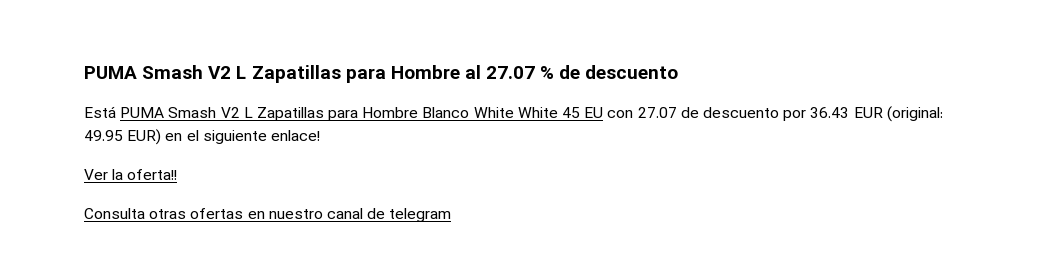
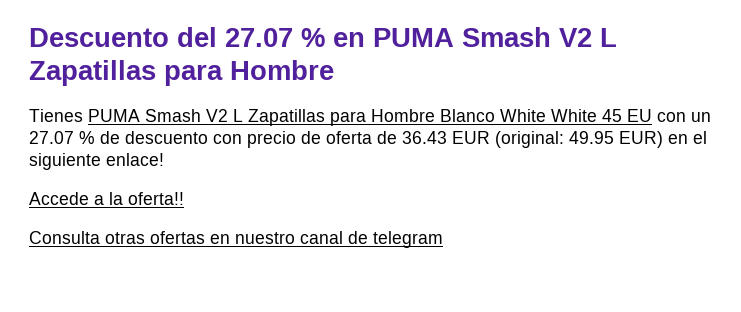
[84,65,679,83] [84,106,116,118] PUMA Smash V2 L Zapatillas para Hombre al 27.07 % de descuento // Está -> [29,27,617,47] [29,60,334,86] [29,109,83,122] Descuento del 27.07 % en PUMA Smash V2 L Zapatillas para Hombre // Tienes
[637,107,807,121] 27.07 de descuento por -> [691,112,711,122] [29,131,397,148] un 27.07 % de descuento con precio de oferta de
[84,169,108,180] Ver -> [29,192,104,205] Accede a

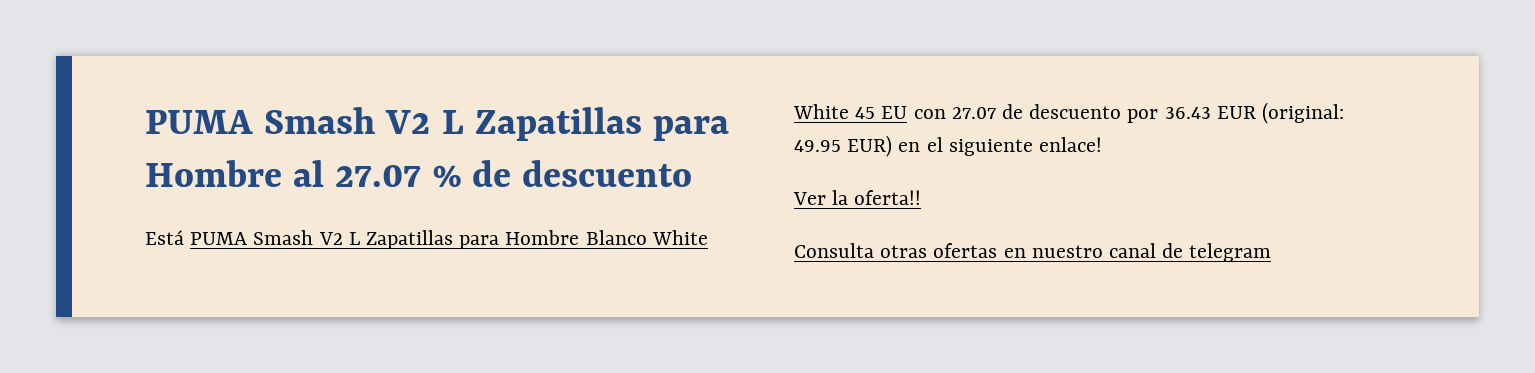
[29,27,617,47] [29,60,334,86] [29,109,83,122] Descuento del 27.07 % en PUMA Smash V2 L Zapatillas para Hombre // Tienes -> [145,107,730,141] [145,160,693,187] [145,230,184,245] PUMA Smash V2 L Zapatillas para Hombre al 27.07 % de descuento // Está
[691,112,711,122] [29,131,397,148] un 27.07 % de descuento con precio de oferta de -> [951,104,1159,123] 27.07 de descuento por
[29,192,104,205] Accede a -> [793,192,826,205] Ver

